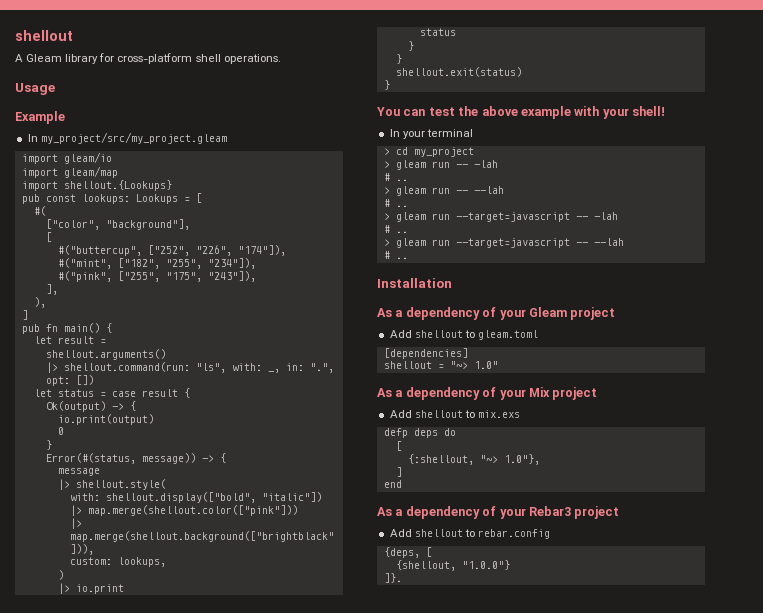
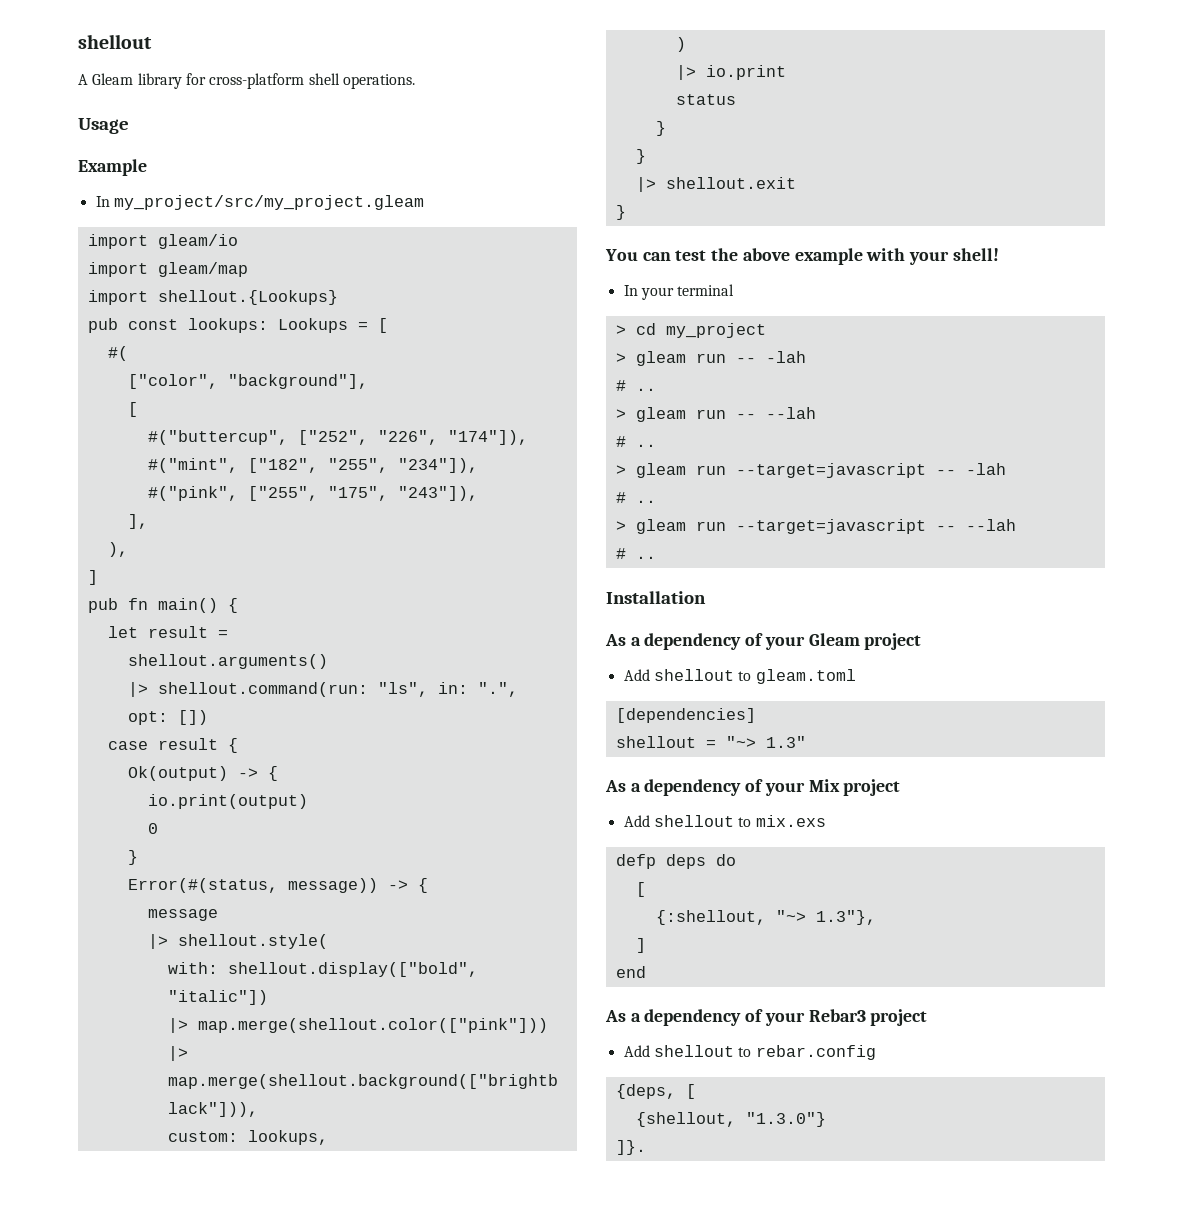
[231,363,280,373] with: _, -> (428, 689) none
[33,389,106,397] let status = -> (208, 717) none
[395,67,522,77] shellout.exit(status) -> [635,177,796,192] |> shellout.exit
[473,361,498,369] 1.0" -> [765,736,806,748] 1.3"
[503,454,540,465] 1.0"}, -> [815,910,876,925] 1.3"},
[461,560,510,570] "1.0.0"} -> [745,1112,826,1127] "1.3.0"}

